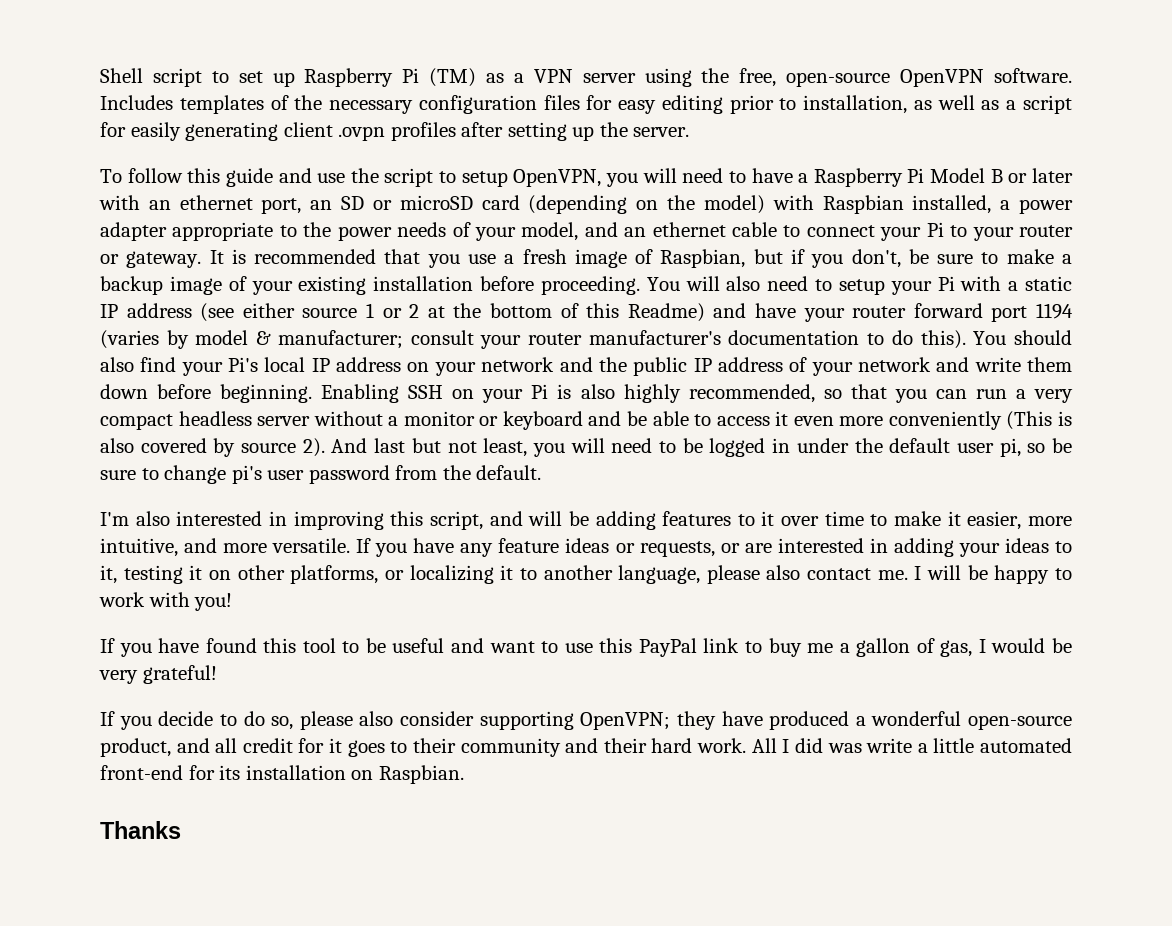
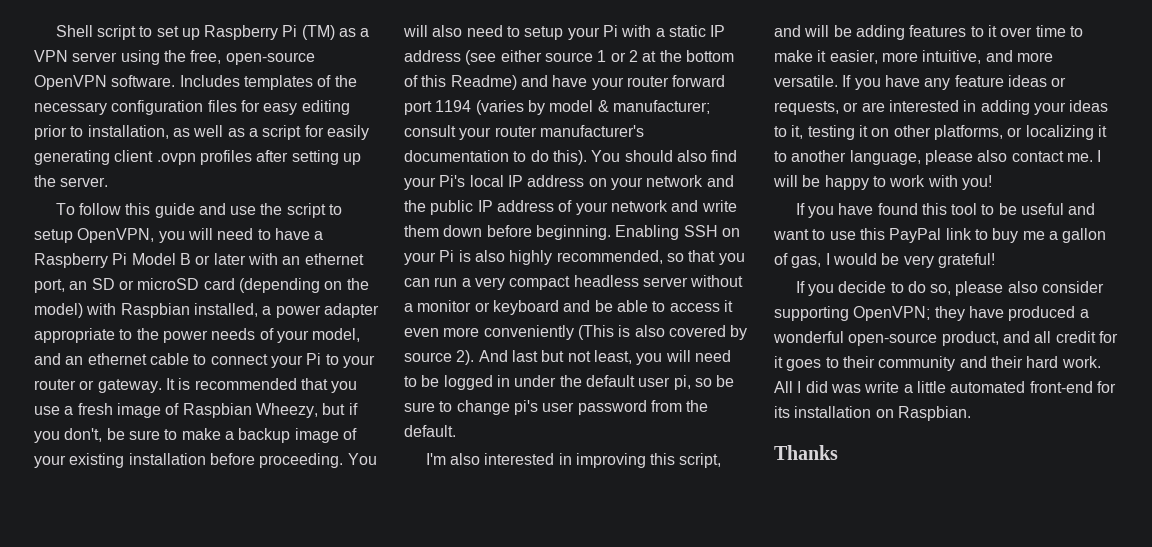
[660,249,746,268] Raspbian, -> [182,403,318,418] Raspbian Wheezy,

